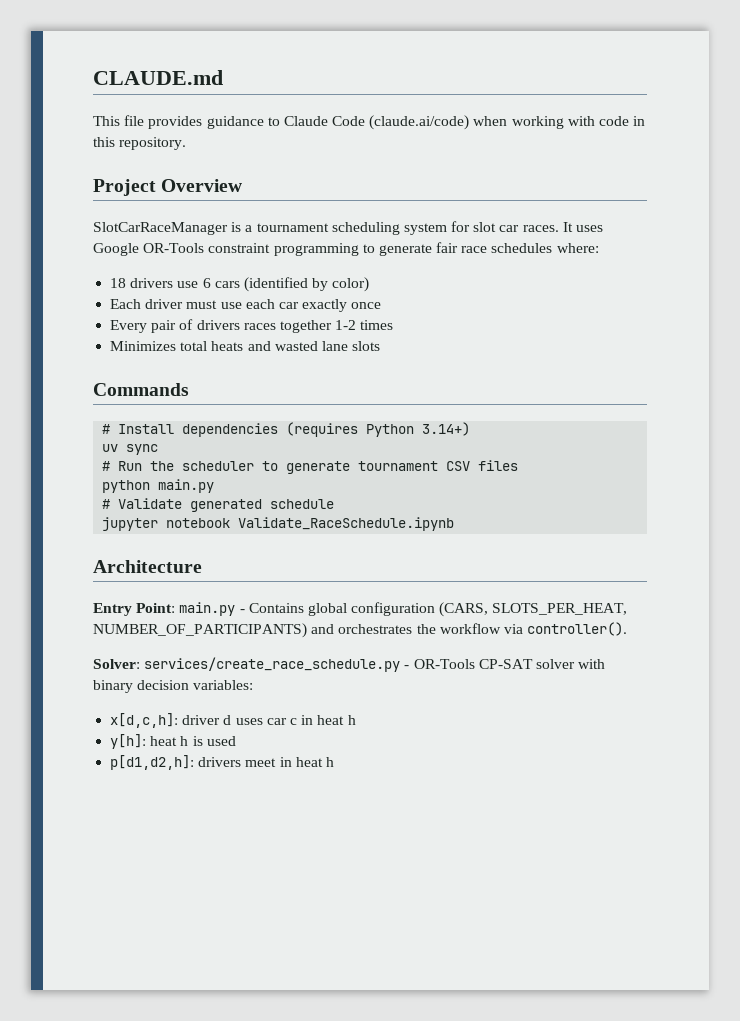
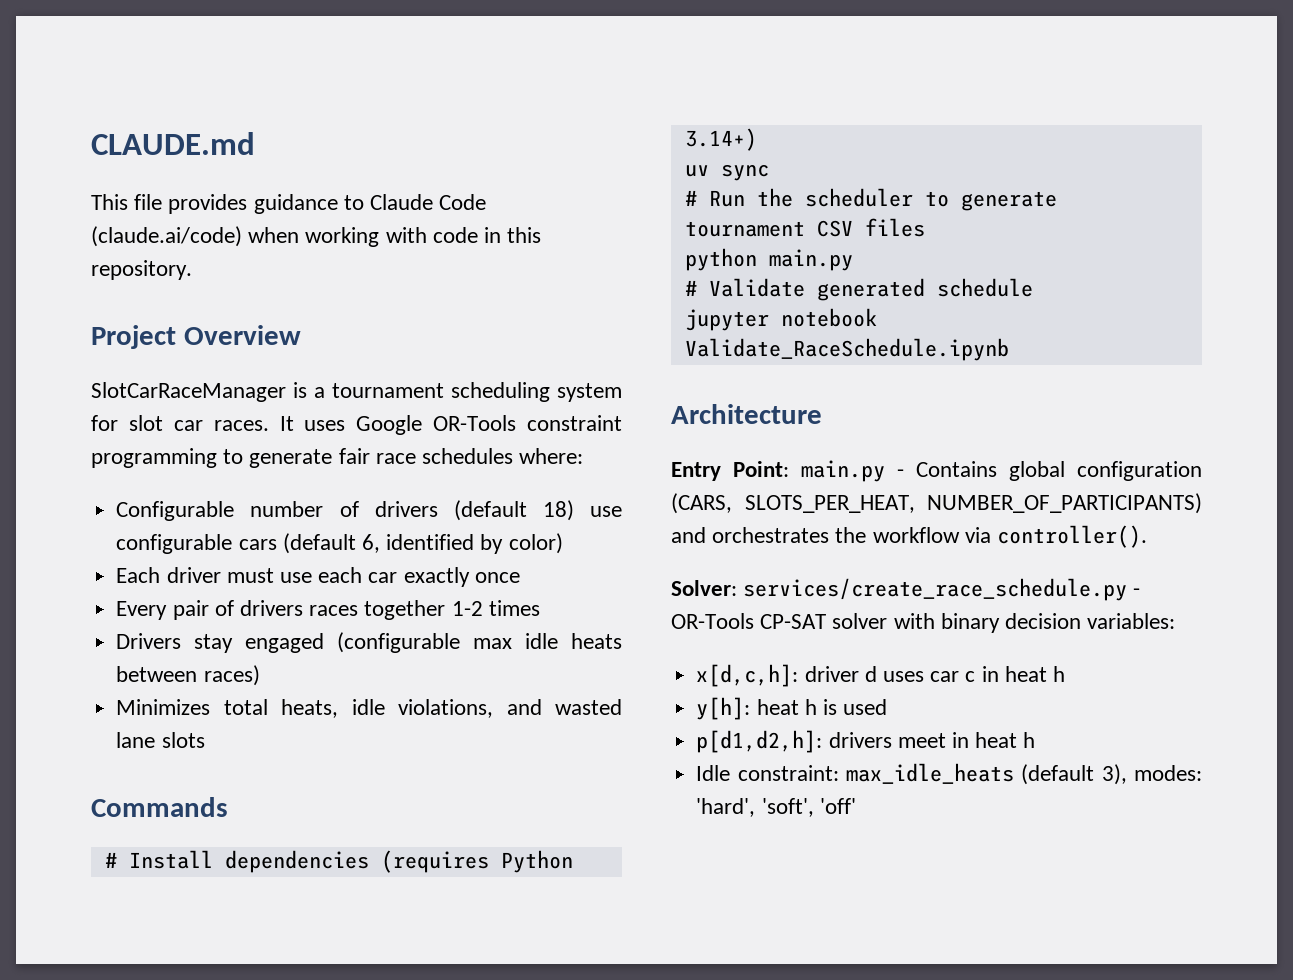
[110,277,308,292] 18 drivers use 6 cars (identified -> [116,500,622,521] [116,533,475,554] Configurable number of drivers (default 18) use configurable cars (default 6, identified
(394, 325) none -> [116,632,622,653] [116,665,260,686] // Drivers stay engaged (configurable max idle heats between races)
[211,341,244,351] heats -> [281,699,494,718] heats, idle violations,
(334, 762) none -> [696,763,1202,785] [696,798,856,817] // Idle constraint: max_idle_heats (default 3), modes: 'hard', 'soft', 'off'

